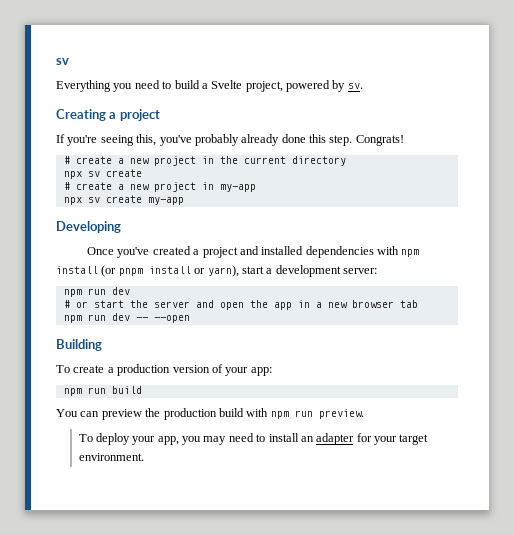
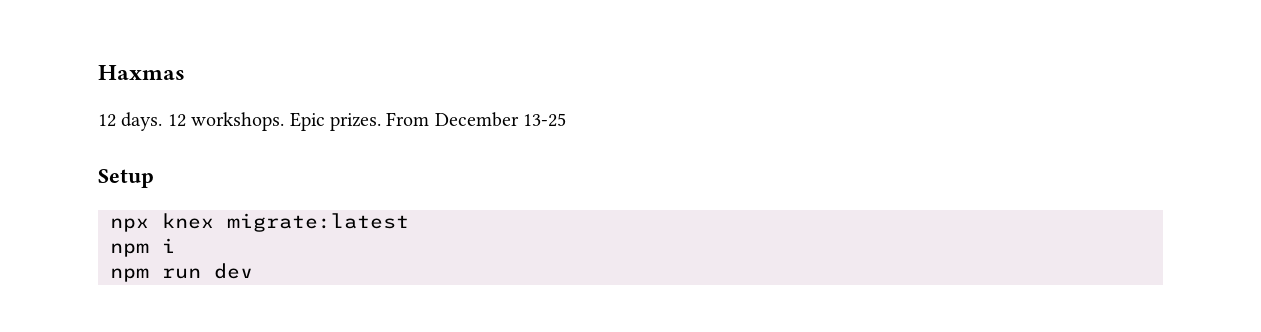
[56,58,69,65] [56,80,363,92] [56,109,160,121] [56,134,404,146] [63,156,346,166] [63,169,142,179] [63,182,256,192] [63,195,184,205] [56,221,121,233] [87,246,420,258] [56,265,377,277] [63,287,130,297] [63,300,418,310] [63,313,190,323] [56,339,102,351] [56,364,272,376] [63,386,142,396] [56,408,364,420] [78,433,429,445] [78,453,144,461] sv // Everything you need to build a Svelte project, powered by sv. // Creating a project // If you're seeing this, you've probably already done this step. Congrats! // # create a new project in the current directory // npx sv create // # create a new project in my-app // npx sv create my-app // Developing // Once you've created a project and installed dependencies with npm install (or pnpm install or yarn), start a development server: // npm run dev // # or start the server and open the app in a new browser tab // npm run dev -- --open // Building // To create a production version of your app: // npm run build // You can preview the production build with npm run preview. // To deploy your app, you may need to install an adapter for your target environment. -> [98,65,185,80] [98,112,567,131] [98,169,154,188] [110,213,409,232] [110,238,175,257] [110,263,253,282] Haxmas // 12 days. 12 workshops. Epic prizes. From December 13-25 // Setup // npx knex migrate:latest // npm i // npm run dev

